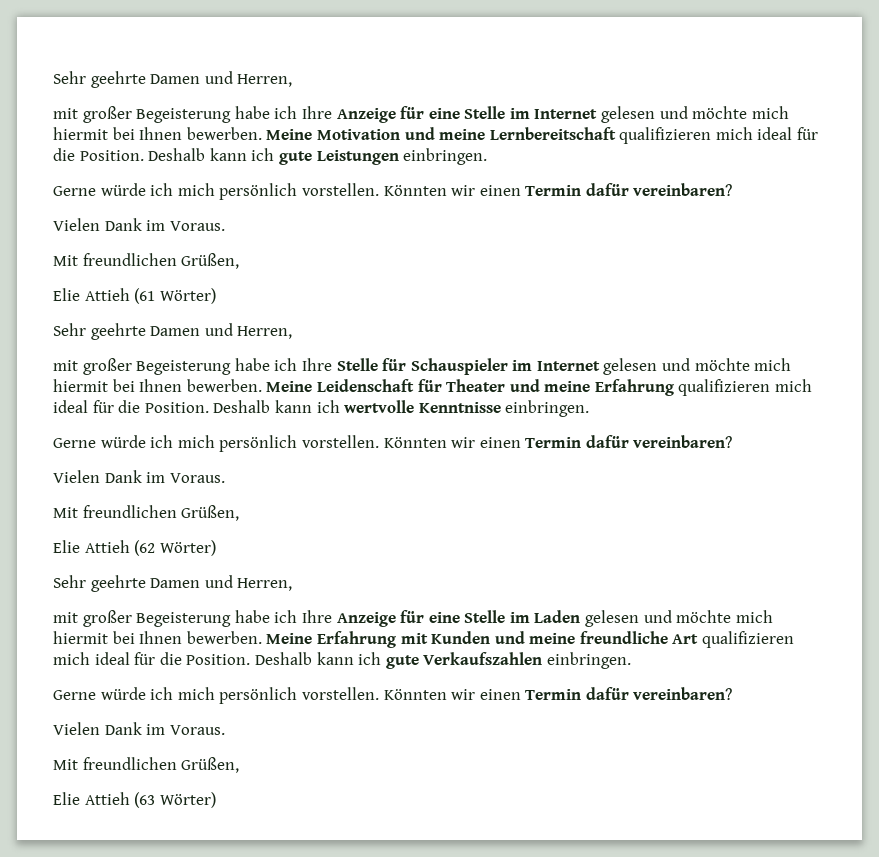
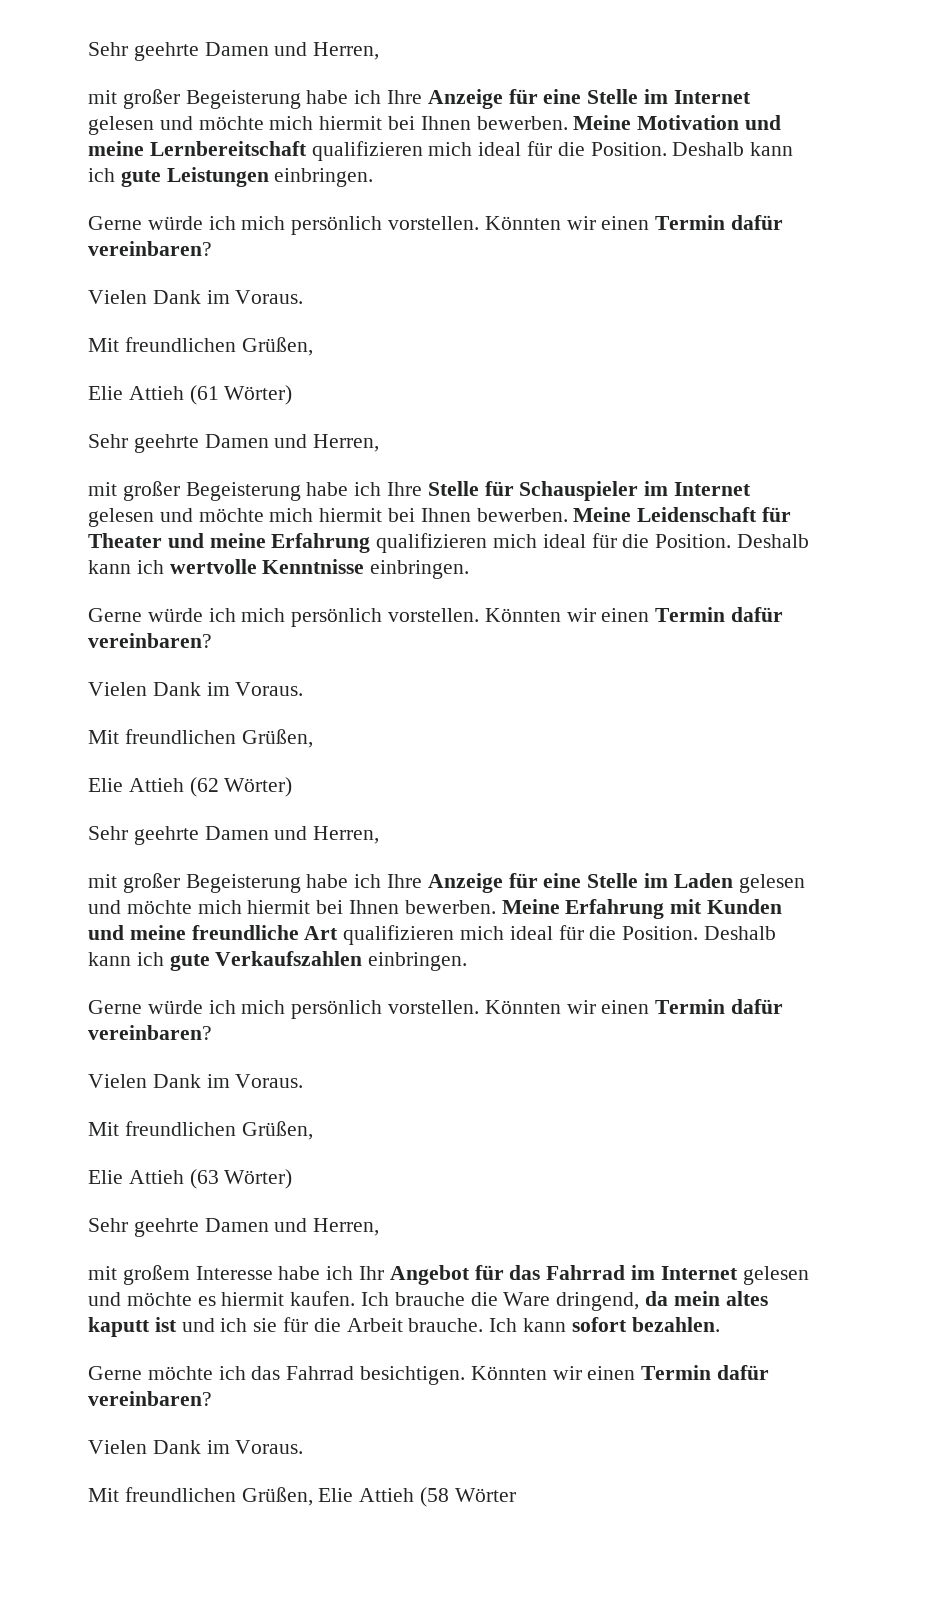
(216, 800) none -> [88,1218,380,1237] [88,1265,809,1285] [88,1291,768,1311] [88,1317,720,1337] [88,1365,770,1385] [88,1391,212,1406] [88,1440,304,1454] [88,1487,516,1507] // Sehr geehrte Damen und Herren, // mit großem Interesse habe ich Ihr Angebot für das Fahrrad im Internet gelesen und möchte es hiermit kaufen. Ich brauche die Ware dringend, da mein altes kaputt ist und ich sie für die Arbeit brauche. Ich kann sofort bezahlen. // Gerne möchte ich das Fahrrad besichtigen. Könnten wir einen Termin dafür vereinbaren? // Vielen Dank im Voraus. // Mit freundlichen Grüßen, Elie Attieh (58 Wörter

